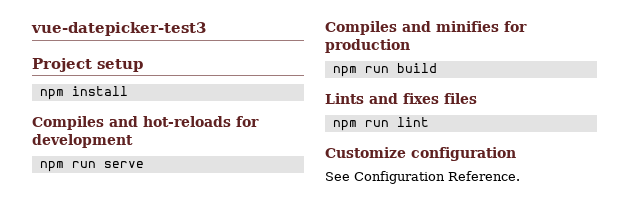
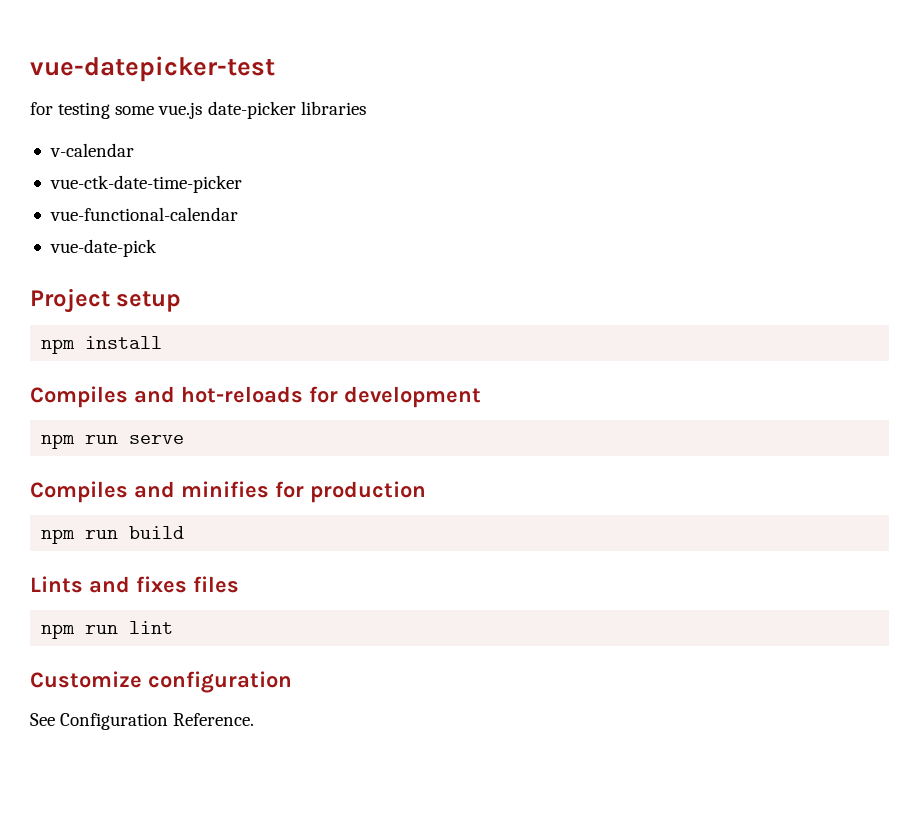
[31,22,206,36] vue-datepicker-test3 -> [30,56,275,82] [30,101,366,119] [49,143,134,157] [49,175,242,193] [49,207,238,221] [49,239,157,257] vue-datepicker-test // for testing some vue.js date-picker libraries // v-calendar // vue-ctk-date-time-picker // vue-functional-calendar // vue-date-pick

